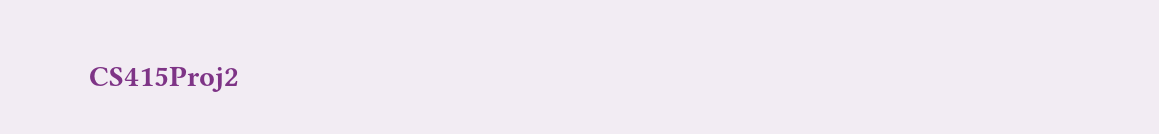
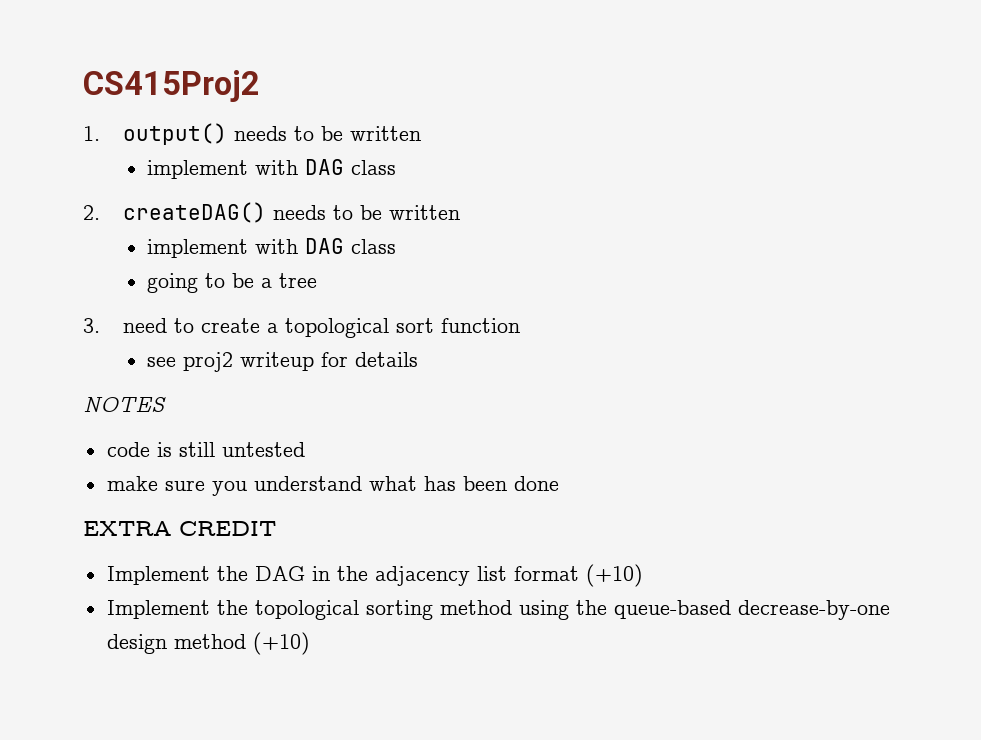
(239, 79) none -> [83,123,422,145] [147,159,397,179] [83,202,461,223] [147,238,397,258] [147,273,318,293] [83,318,521,338] [147,352,419,372] [83,396,166,412] [106,442,305,457] [106,476,559,496] [83,521,276,536] [106,564,643,587] [106,600,890,620] [106,632,310,655] // 1. output() needs to be written // implement with DAG class // 2. createDAG() needs to be written // implement with DAG class // going to be a tree // 3. need to create a topological sort function // see proj2 writeup for details // NOTES // code is still untested // make sure you understand what has been done // EXTRA CREDIT // Implement the DAG in the adjacency list format (+10) // Implement the topological sorting method using the queue-based decrease-by-one design method (+10)

